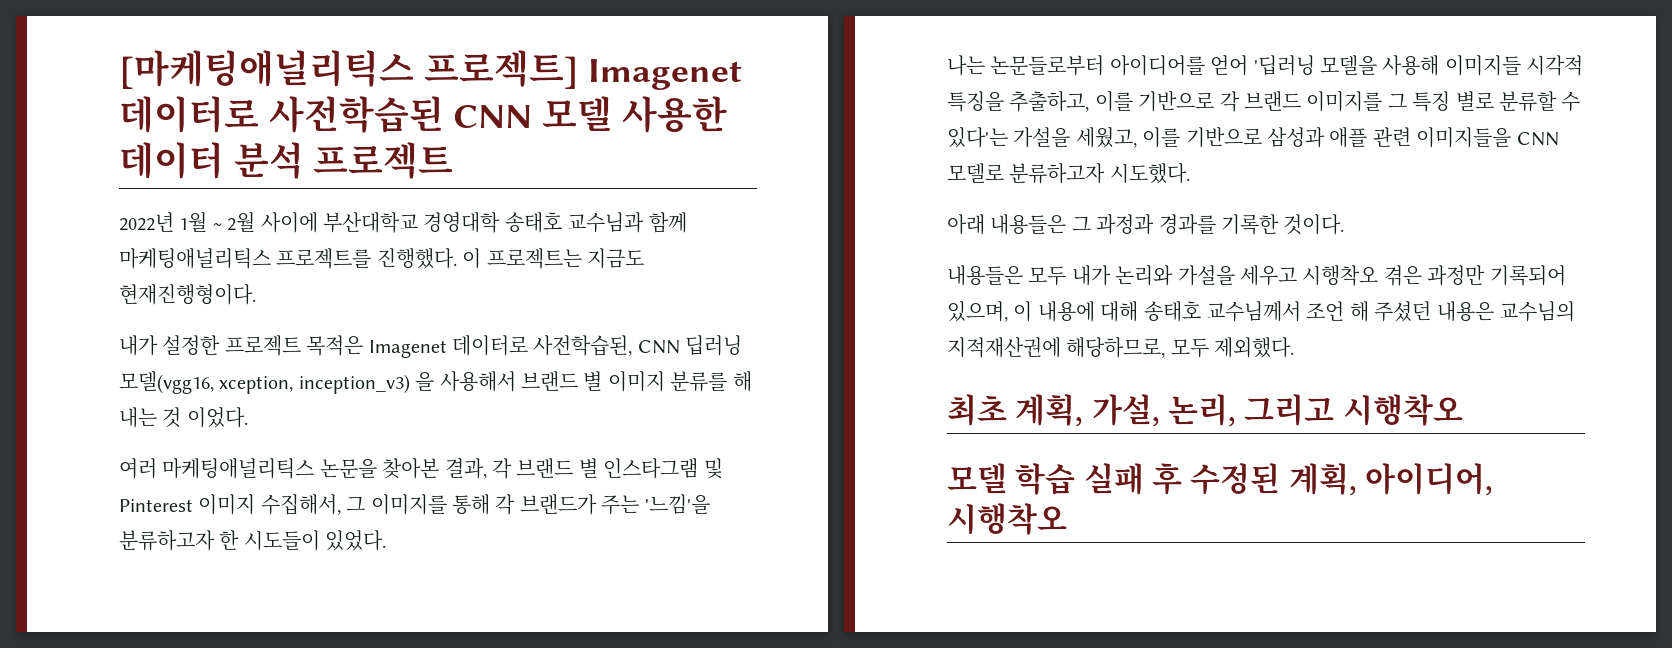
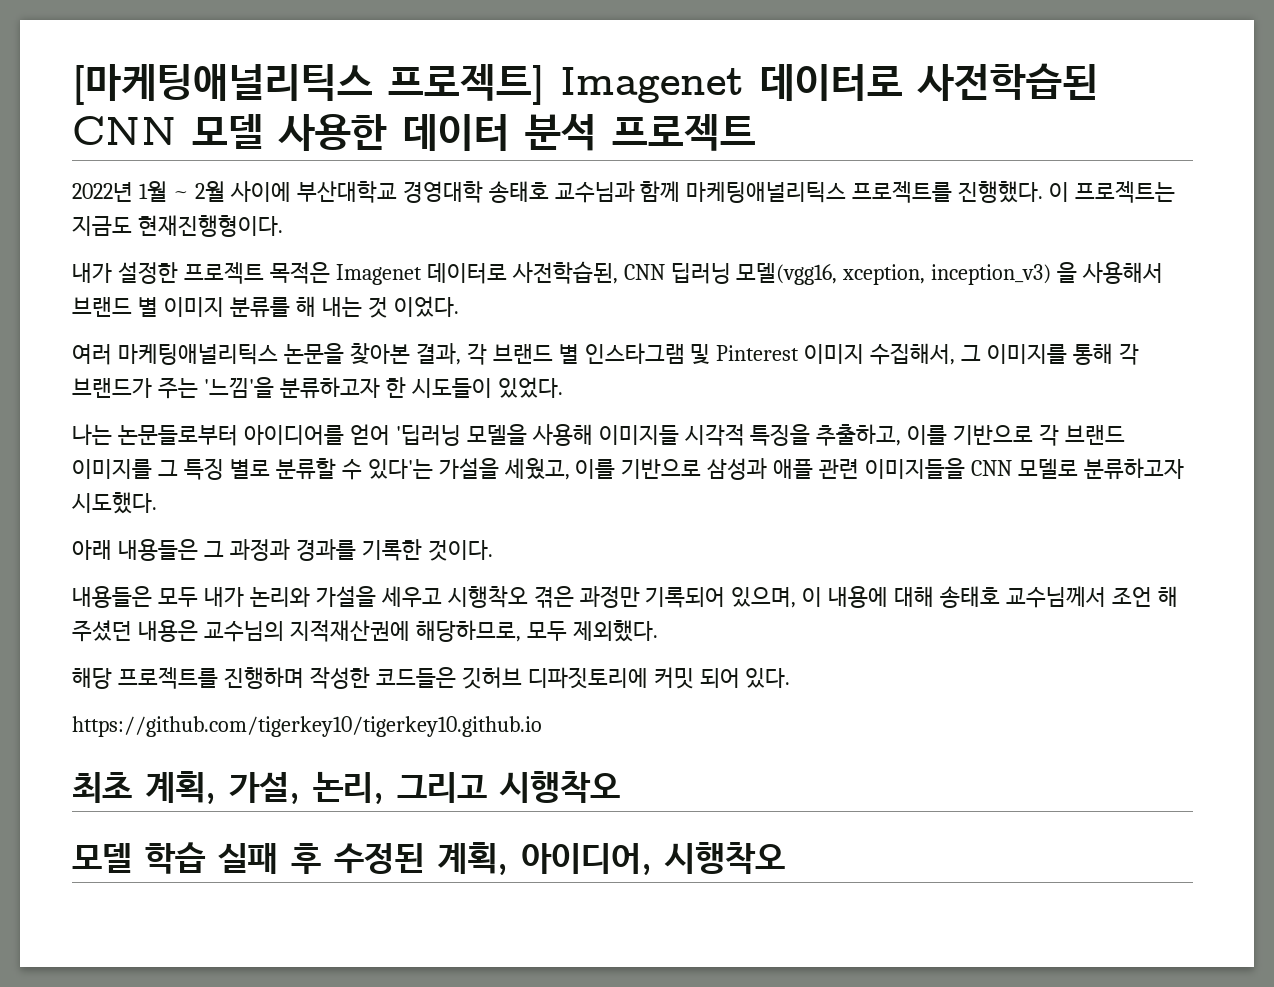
(1295, 347) none -> [72,667,791,689] [72,716,542,737] // 해당 프로젝트를 진행하며 작성한 코드들은 깃허브 디파짓토리에 커밋 되어 있다. // https://github.com/tigerkey10/tigerkey10.github.io

